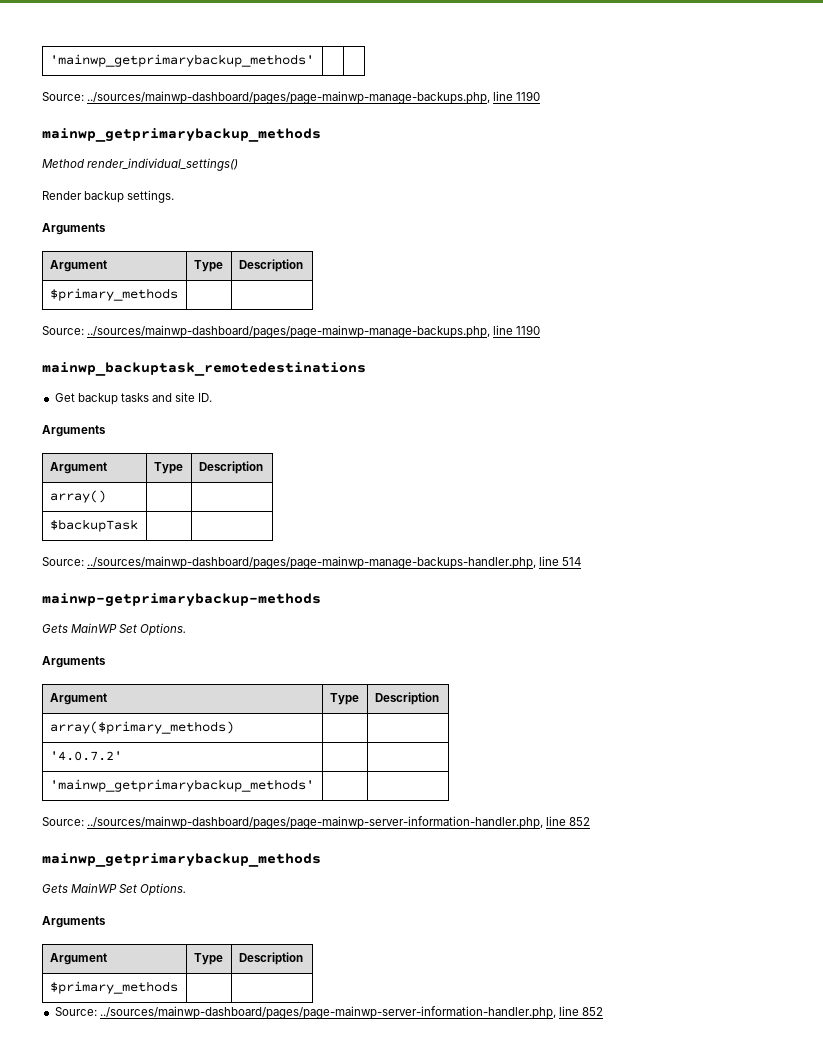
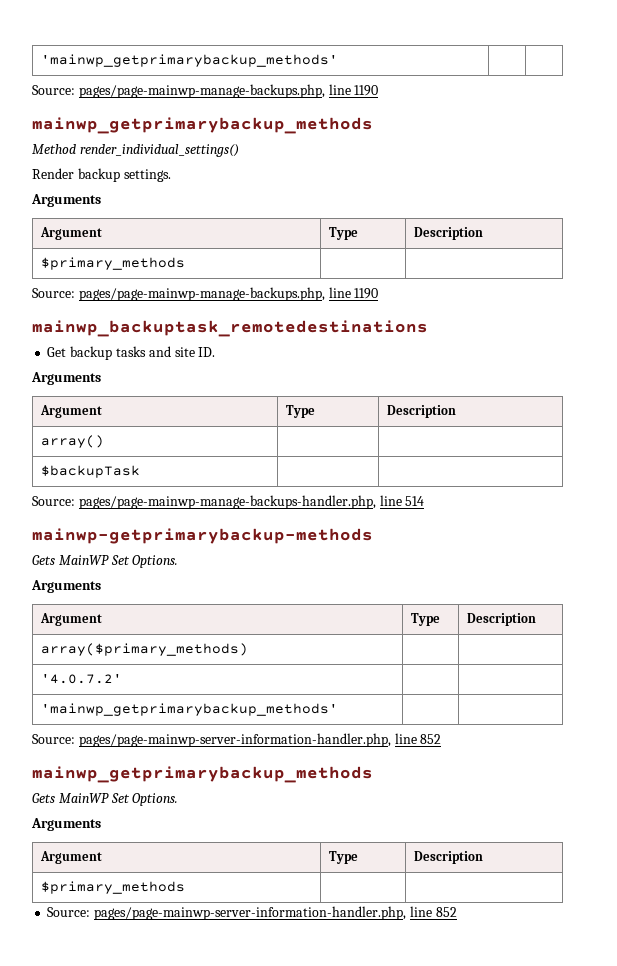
[49,54,314,67] [42,91,491,104] 'mainwp_getprimarybackup_methods' | | // Source: ../sources/mainwp-dashboard/pages/page-mainwp-manage-backups.php, -> [41,54,339,67] [32,84,325,98] 'mainwp_getprimarybackup_methods' | | // Source: pages/page-mainwp-manage-backups.php,
[87,325,491,338] ../sources/mainwp-dashboard/pages/page-mainwp-manage-backups.php, -> [78,287,325,301] pages/page-mainwp-manage-backups.php,
[87,556,537,569] ../sources/mainwp-dashboard/pages/page-mainwp-manage-backups-handler.php, -> [78,495,376,509] pages/page-mainwp-manage-backups-handler.php,
[87,816,544,829] ../sources/mainwp-dashboard/pages/page-mainwp-server-information-handler.php, -> [78,733,391,747] pages/page-mainwp-server-information-handler.php,
[99,1006,556,1019] ../sources/mainwp-dashboard/pages/page-mainwp-server-information-handler.php, -> [94,906,407,920] pages/page-mainwp-server-information-handler.php,

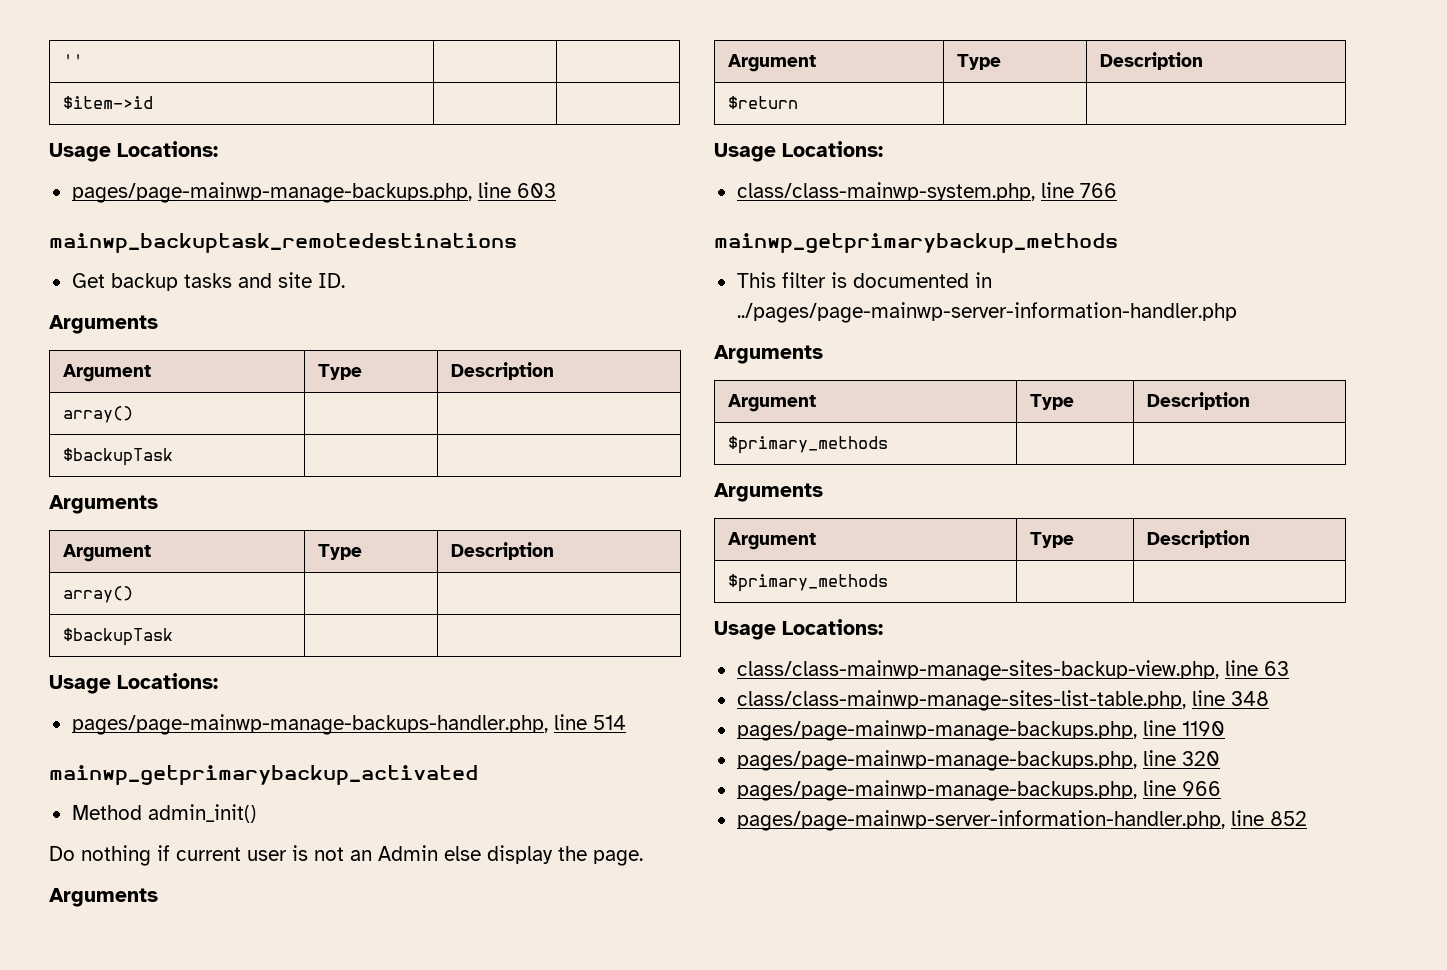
[41,54,339,67] [32,84,379,98] [32,117,373,134] [32,144,239,157] [32,168,171,182] [31,194,101,207] [40,227,103,240] [329,227,359,240] [414,227,484,240] [41,257,186,270] [32,287,379,301] 'mainwp_getprimarybackup_methods' | | // Source: pages/page-mainwp-manage-backups.php, line 1190 // mainwp_getprimarybackup_methods // Method render_individual_settings() // Render backup settings. // Arguments // Argument | Type | Description // $primary_methods | | // Source: pages/page-mainwp-manage-backups.php, line 1190 -> [62,54,83,67] [62,96,153,109] [49,141,218,162] [71,182,556,203] '' | | // $item->id | | // Usage Locations: // pages/page-mainwp-manage-backups.php, line 603
[32,495,425,509] [32,528,373,544] [32,555,179,568] [31,580,101,593] [40,613,103,626] [411,613,441,626] [467,613,537,626] [41,643,249,656] [41,674,123,684] [41,703,339,716] [32,733,442,747] [32,766,373,783] [32,793,179,806] [31,818,101,831] [40,851,103,864] [329,851,359,864] [414,851,484,864] [41,881,186,894] [47,907,91,917] Source: pages/page-mainwp-manage-backups-handler.php, line 514 // mainwp-getprimarybackup-methods // Gets MainWP Set Options. // Arguments // Argument | Type | Description // array($primary_methods) | | // '4.0.7.2' | | // 'mainwp_getprimarybackup_methods' | | // Source: pages/page-mainwp-server-information-handler.php, line 852 // mainwp_getprimarybackup_methods // Gets MainWP Set Options. // Arguments // Argument | Type | Description // $primary_methods | | // Source: -> [49,495,158,514] [62,544,151,562] [317,544,362,560] [450,542,554,560] [62,586,133,603] [62,628,173,646] [49,673,218,694] [71,714,626,735] [49,765,478,785] [71,804,256,823] [49,845,643,866] [49,888,158,907] [727,54,816,72] [956,54,1001,70] [1099,52,1203,70] [727,96,798,109] [714,141,883,162] [736,182,1117,201] [714,233,1118,253] [736,272,992,288] [736,302,1237,323] [714,345,823,364] [727,394,816,412] [1029,394,1074,410] [1146,392,1250,410] [727,436,888,454] [714,483,823,502] [727,532,816,550] [1029,532,1074,548] [1146,530,1250,548] [727,574,888,592] [714,619,883,640] [736,660,1289,681] [736,690,1269,711] [736,720,1225,741] [736,750,1220,771] [736,780,1221,801] Arguments // Argument | Type | Description // array() | | // $backupTask | | // Usage Locations: // pages/page-mainwp-manage-backups-handler.php, line 514 // mainwp_getprimarybackup_activated // Method admin_init() // Do nothing if current user is not an Admin else display the page. // Arguments // Argument | Type | Description // $return | | // Usage Locations: // class/class-mainwp-system.php, line 766 // mainwp_getprimarybackup_methods // This filter is documented in ../pages/page-mainwp-server-information-handler.php // Arguments // Argument | Type | Description // $primary_methods | | // Arguments // Argument | Type | Description // $primary_methods | | // Usage Locations: // class/class-mainwp-manage-sites-backup-view.php, line 63 // class/class-mainwp-manage-sites-list-table.php, line 348 // pages/page-mainwp-manage-backups.php, line 1190 // pages/page-mainwp-manage-backups.php, line 320 // pages/page-mainwp-manage-backups.php, line 966 //

